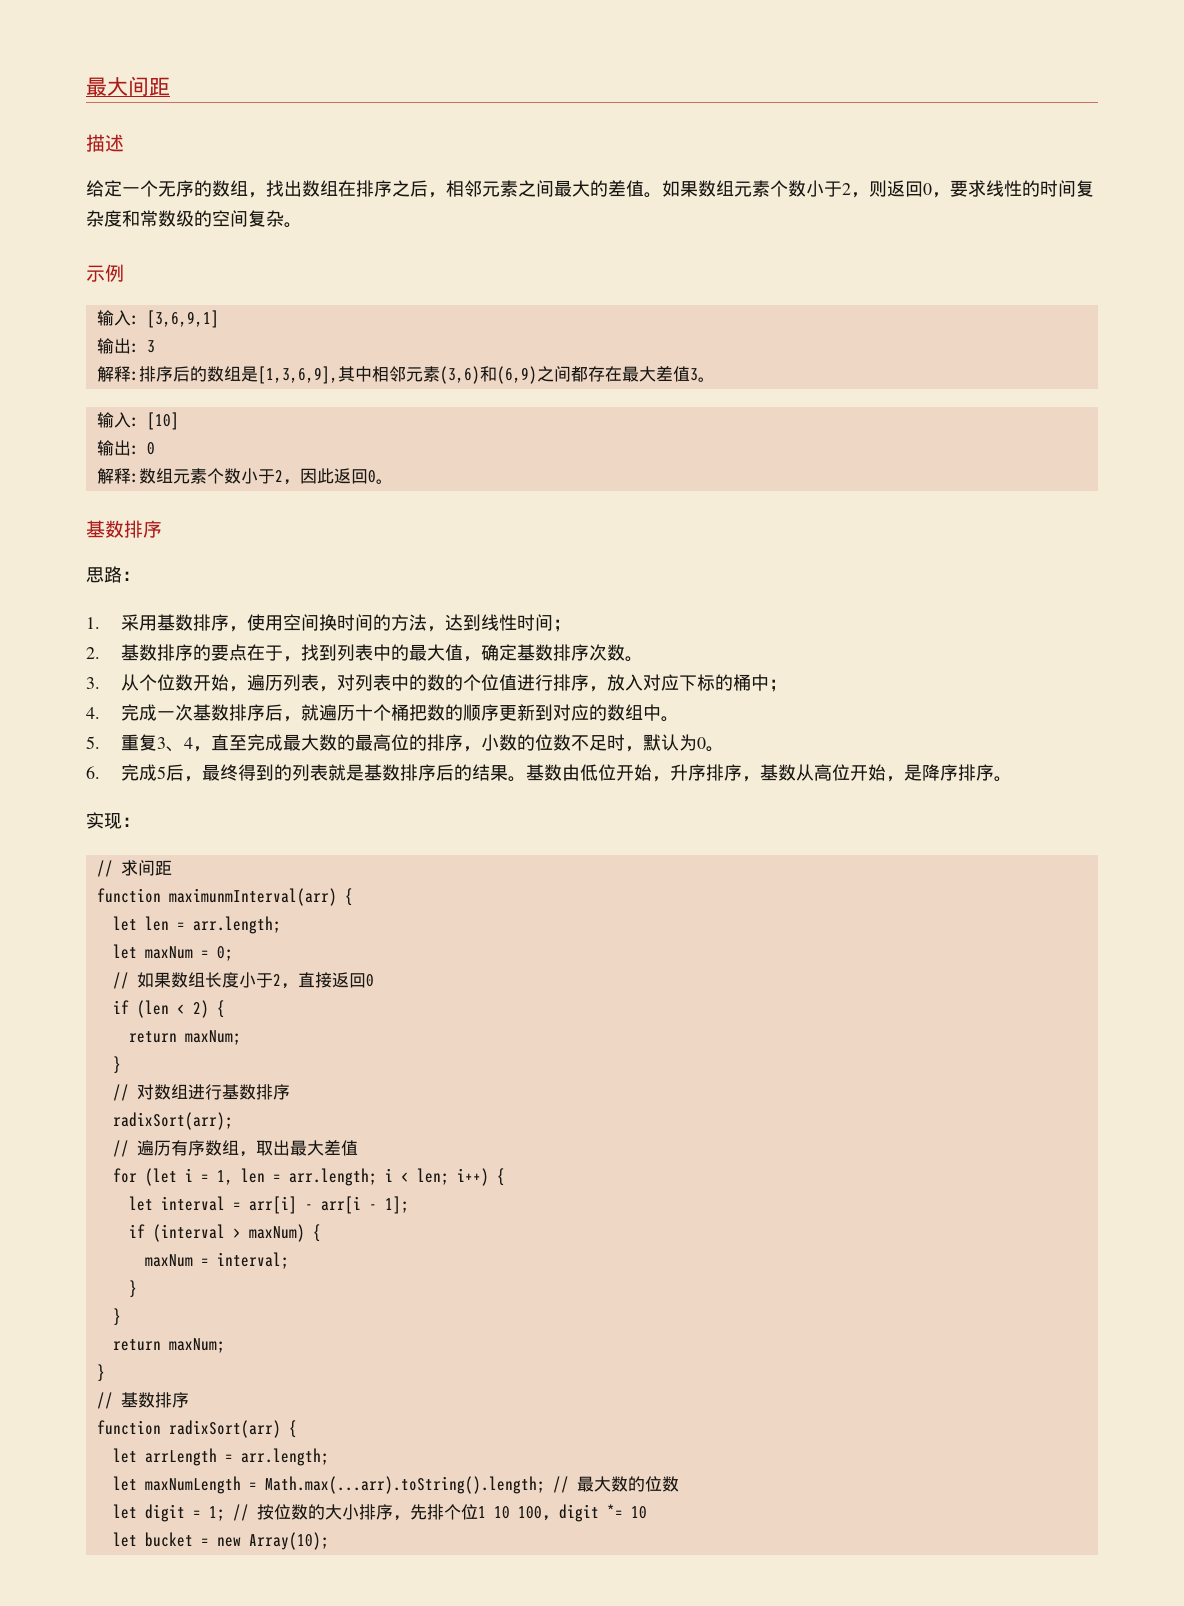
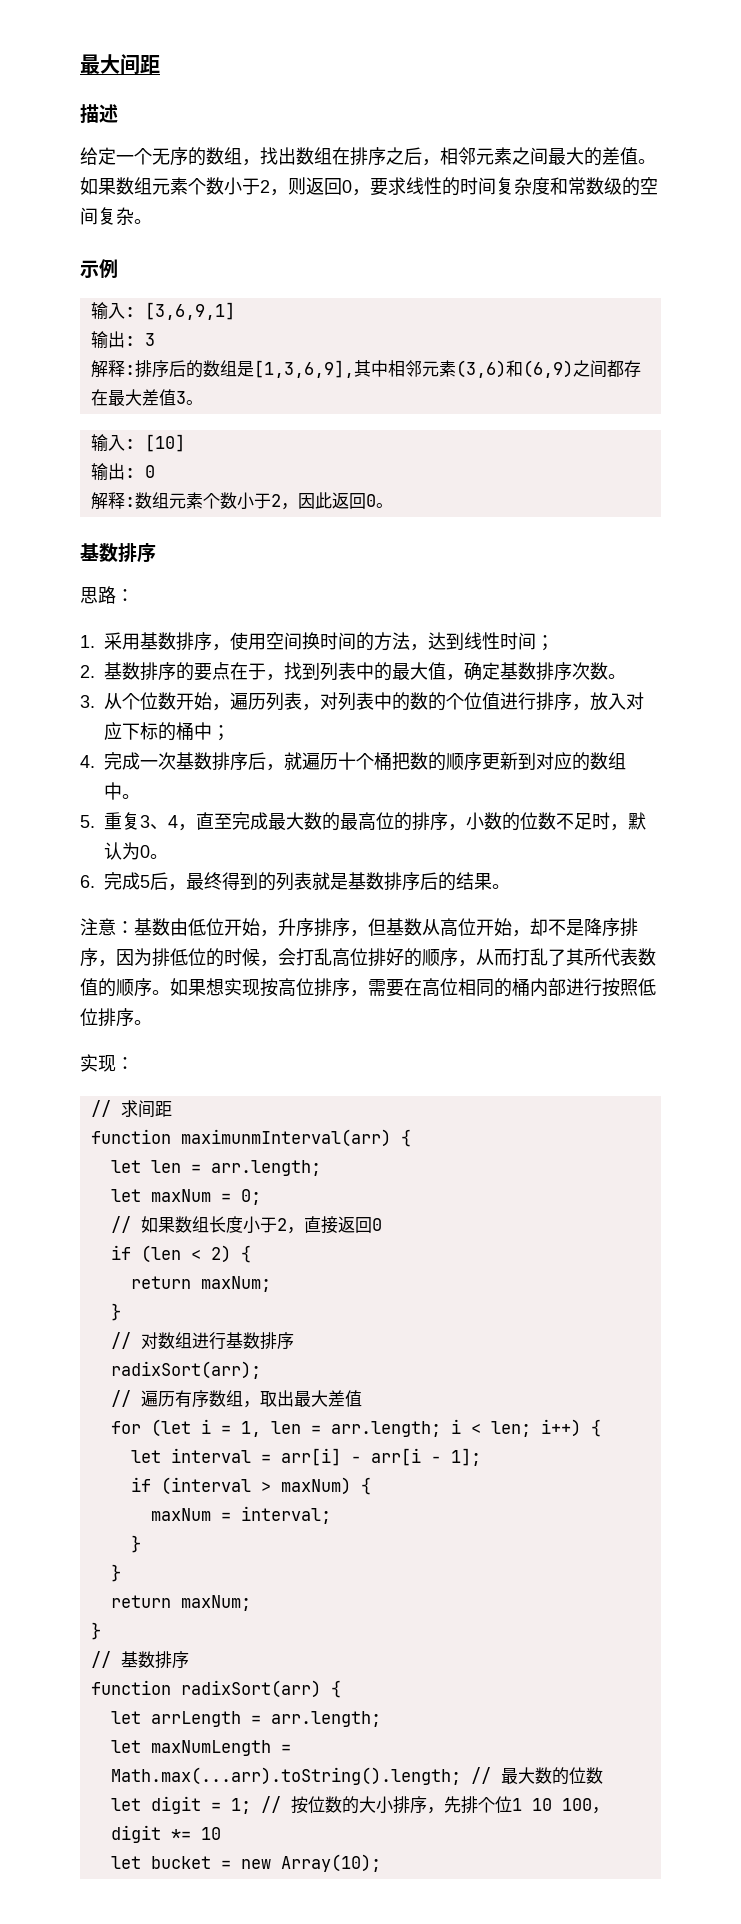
(526, 779) none -> [80,918,134,936] // 注意：
(760, 779) none -> [368,918,386,936] 但
(904, 779) none -> [530,918,566,936] 却不
(994, 772) none -> [98,948,656,967] [80,978,656,997] [80,1008,134,1027] ，因为排低位的时候，会打乱高位排好的顺序，从而打乱了其所代表数值的顺序。如果想实现按高位排序，需要在高位相同的桶内部进行按照低位排序

